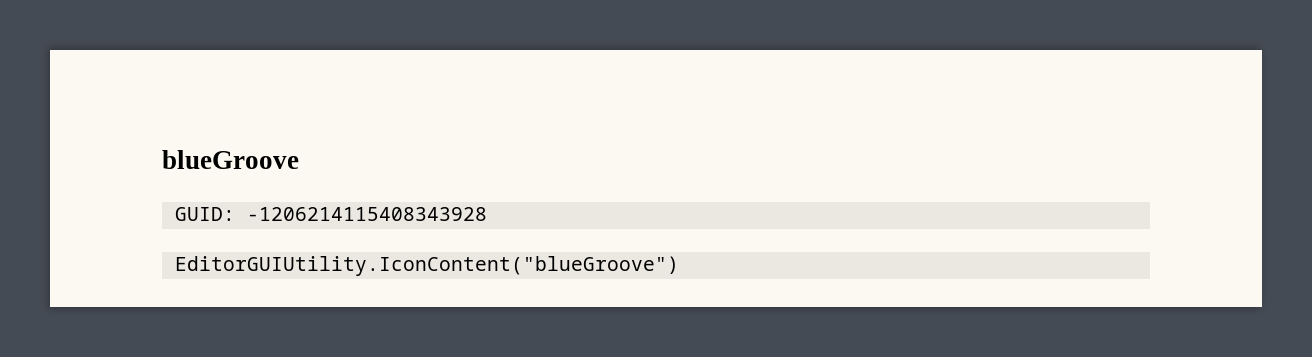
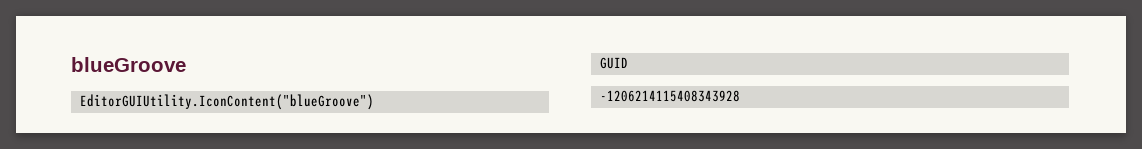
[174,207,235,221] GUID: -> [79,94,374,110] [599,57,628,69] EditorGUIUtility.IconContent("blueGroove") // GUID //
[174,256,679,276] // EditorGUIUtility.IconContent("blueGroove") -> (740, 96) none

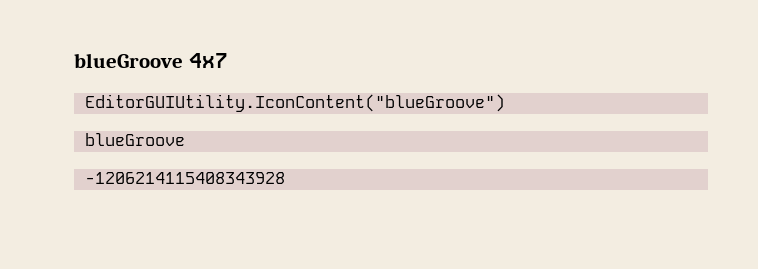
[71,57,186,72] blueGroove -> [74,53,228,68] blueGroove 4x7
[599,57,628,69] GUID -> [84,133,185,146] blueGroove

